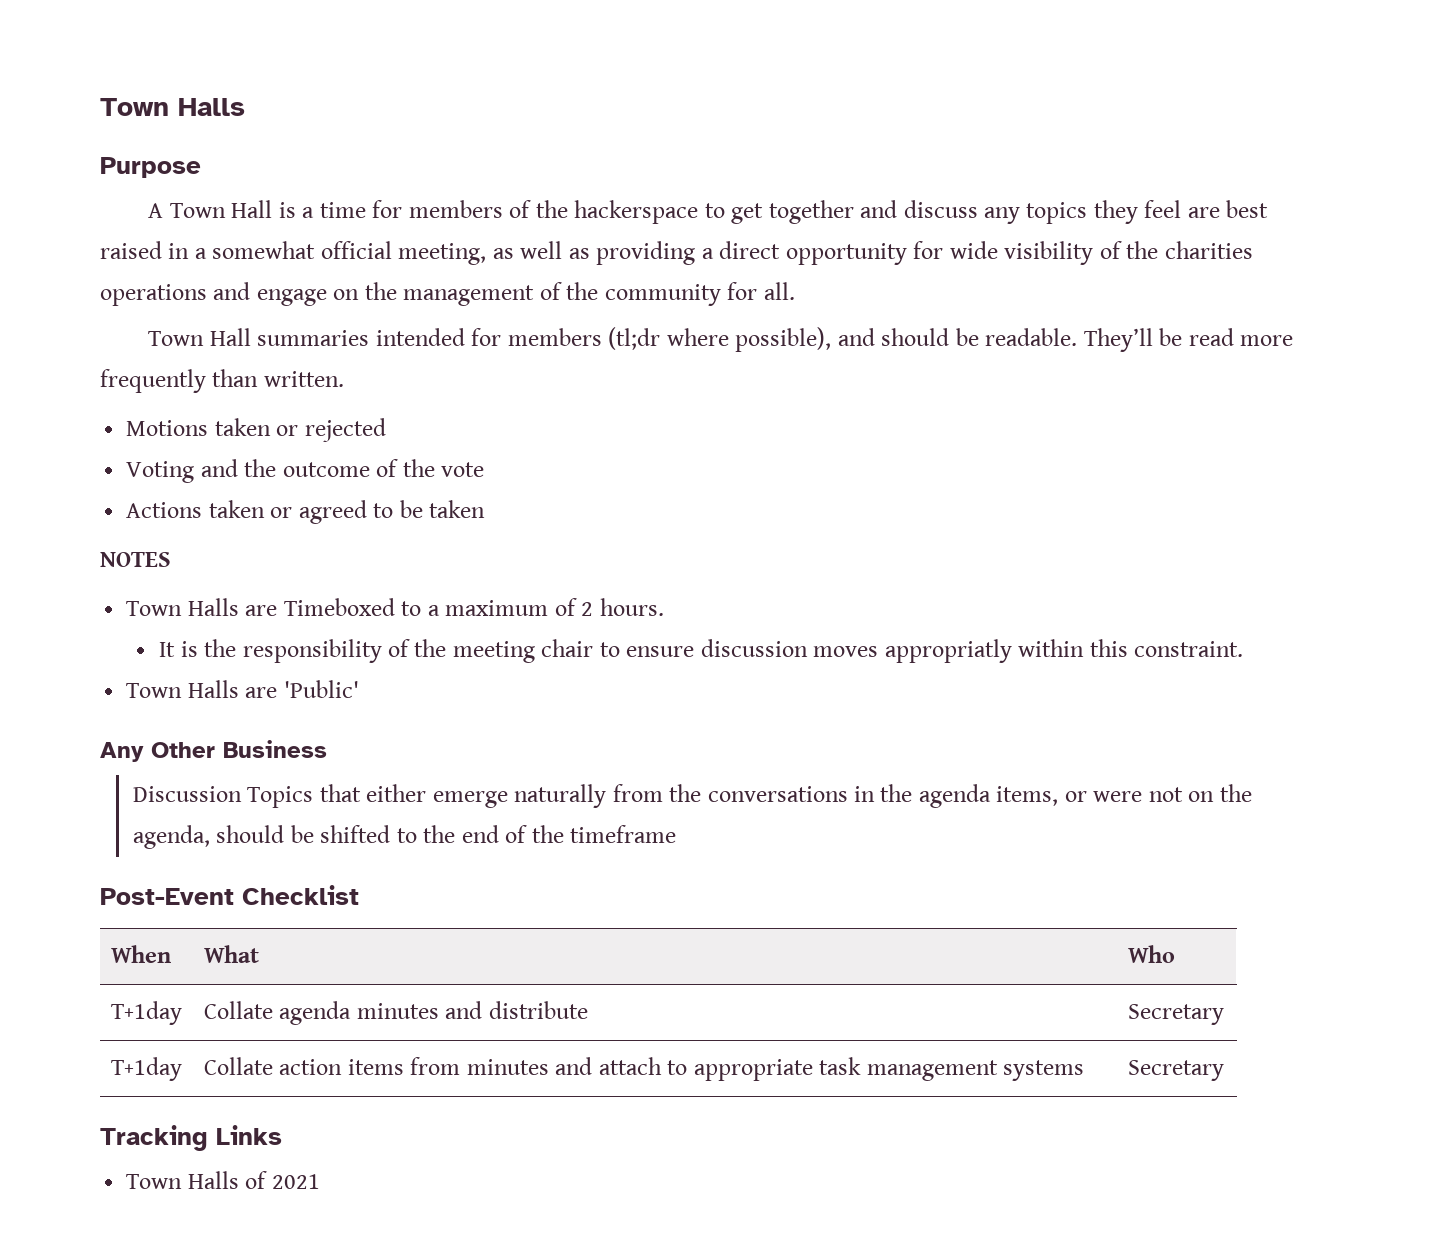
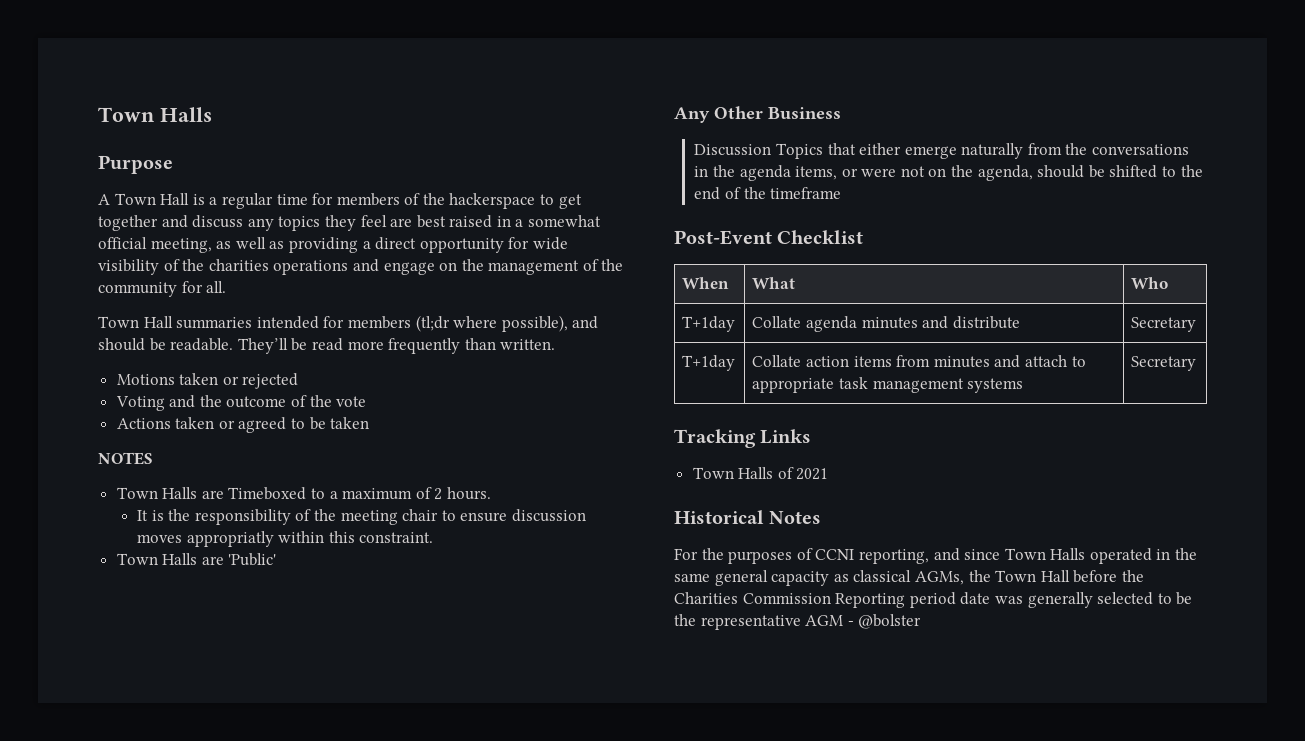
(315, 212) none -> [221,193,273,209] regular
(320, 1181) none -> [674,510,822,524] [674,548,1198,564] [674,570,1144,586] [674,592,1193,608] [674,614,922,630] // Historical Notes // For the purposes of CCNI reporting, and since Town Halls operated in the same general capacity as classical AGMs, the Town Hall before the Charities Commission Reporting period date was generally selected to be the representative AGM - @bolster

